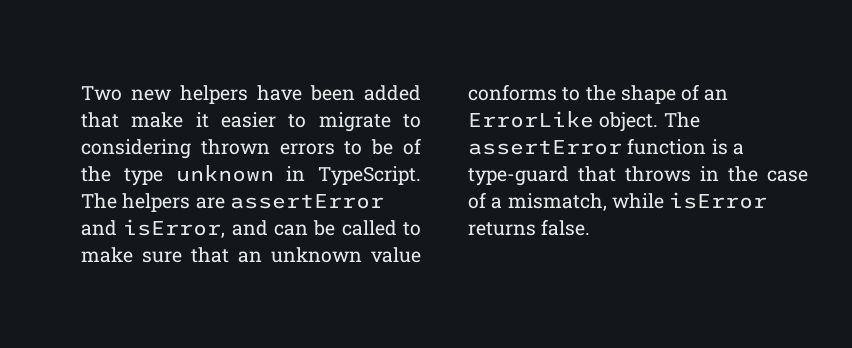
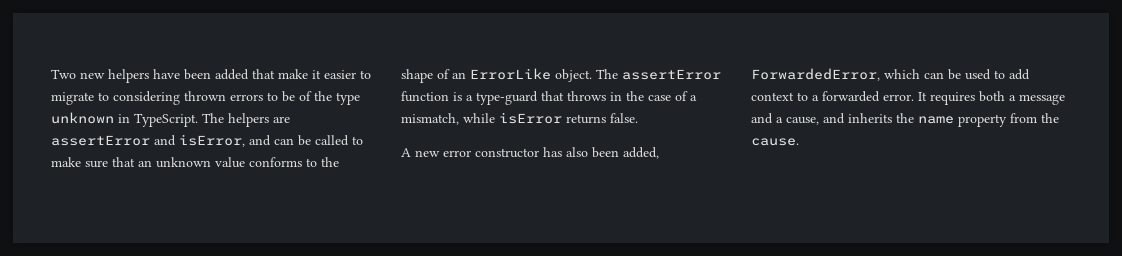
(591, 227) none -> [401,147,659,159] [751,68,1030,81] [751,91,1065,105] [751,113,1059,127] [751,138,799,146] // A new error constructor has also been added, ForwardedError, which can be used to add context to a forwarded error. It requires both a message and a cause, and inherits the name property from the cause.

